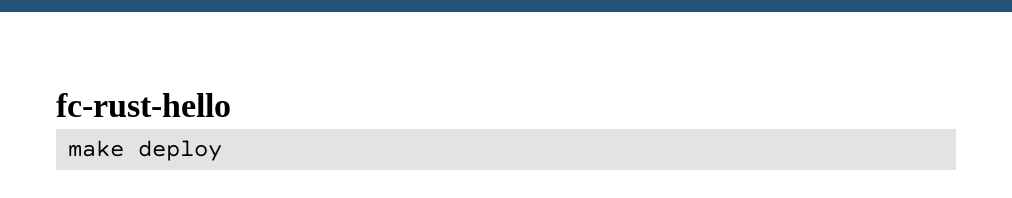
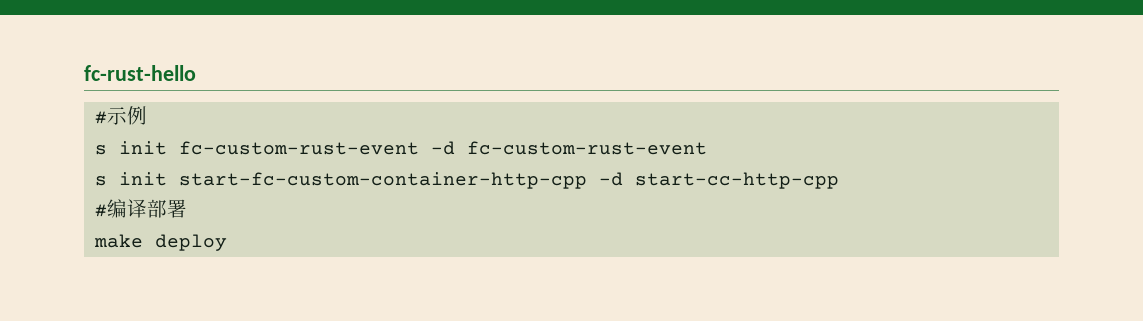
(231, 105) none -> [94,106,147,125] [94,141,707,155] [94,172,839,189] [94,199,187,218] // #示例 // s init fc-custom-rust-event -d fc-custom-rust-event // s init start-fc-custom-container-http-cpp -d start-cc-http-cpp // #编译部署

